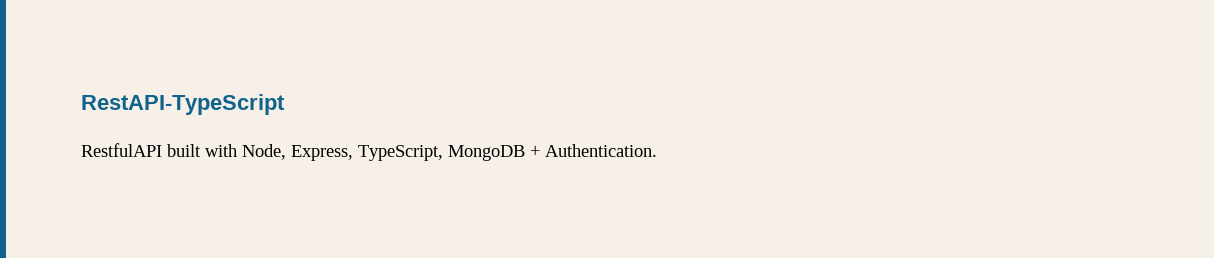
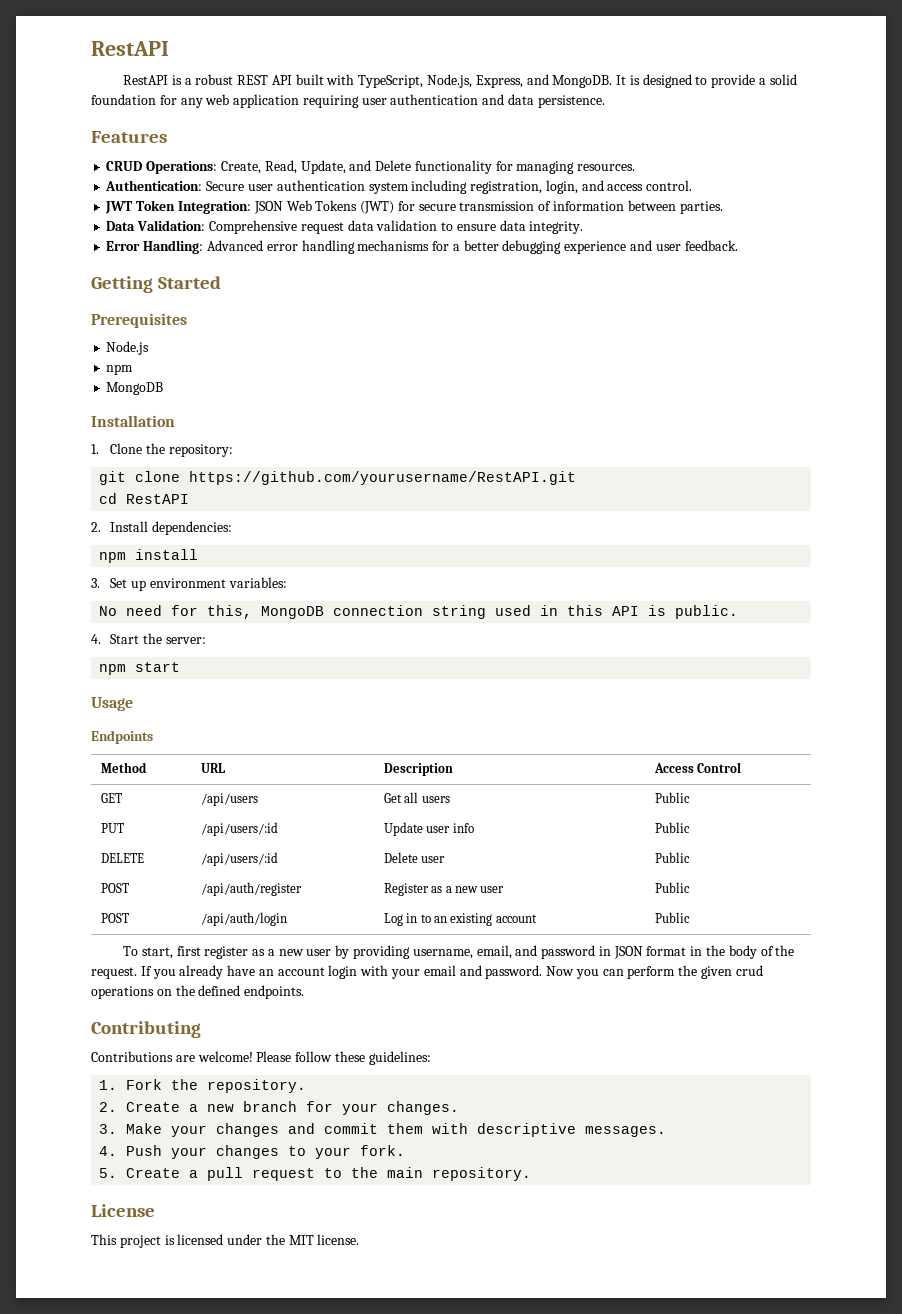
[81,94,285,115] [81,143,657,161] RestAPI-TypeScript // RestfulAPI built with Node, Express, TypeScript, MongoDB + Authentication. -> [91,41,169,56] [122,74,797,88] [91,94,605,108] [91,131,167,143] [106,160,636,174] [105,180,693,194] [105,200,723,214] [106,220,584,234] [106,240,738,254] [91,276,222,293] [91,313,187,328] [106,341,150,355] [106,364,134,375] [106,382,164,395] [91,415,175,427] [91,443,233,457] [99,471,577,485] [99,493,190,504] [91,521,233,535] [99,549,199,563] [91,577,287,591] [99,605,739,619] [91,633,206,644] [99,662,181,675] [91,697,133,711] [91,730,153,744] [100,762,147,773] [200,763,225,773] [383,763,453,776] [653,762,742,773] [100,793,122,803] [200,793,258,806] [383,792,450,803] [654,792,690,803] [100,823,124,833] [200,822,278,836] [383,822,474,836] [654,822,690,833] [100,853,144,863] [200,852,278,866] [383,852,446,863] [654,852,690,863] [100,883,129,893] [200,882,302,896] [383,883,505,896] [654,882,690,893] [100,913,129,923] [200,912,287,926] [383,913,537,926] [654,912,690,923] [122,945,795,959] [91,965,763,979] [91,985,305,999] [91,1021,201,1038] [91,1051,431,1065] [99,1079,307,1093] [99,1101,460,1115] [99,1123,667,1137] [99,1145,406,1159] [99,1167,532,1181] [91,1204,155,1217] [91,1234,360,1248] RestAPI // RestAPI is a robust REST API built with TypeScript, Node.js, Express, and MongoDB. It is designed to provide a solid foundation for any web application requiring user authentication and data persistence. // Features // CRUD Operations: Create, Read, Update, and Delete functionality for managing resources. // Authentication: Secure user authentication system including registration, login, and access control. // JWT Token Integration: JSON Web Tokens (JWT) for secure transmission of information between parties. // Data Validation: Comprehensive request data validation to ensure data integrity. // Error Handling: Advanced error handling mechanisms for a better debugging experience and user feedback. // Getting Started // Prerequisites // Node.js // npm // MongoDB // Installation // 1. Clone the repository: // git clone https://github.com/yourusername/RestAPI.git // cd RestAPI // 2. Install dependencies: // npm install // 3. Set up environment variables: // No need for this, MongoDB connection string used in this API is public. // 4. Start the server: // npm start // Usage // Endpoints // Method | URL | Description | Access Control // GET | /api/users | Get all users | Public // PUT | /api/users/:id | Update user info | Public // DELETE | /api/users/:id | Delete user | Public // POST | /api/auth/register | Register as a new user | Public // POST | /api/auth/login | Log in to an existing account | Public // To start, first register as a new user by providing username, email, and password in JSON format in the body of the request. If you already have an account login with your email and password. Now you can perform the given crud operations on the defined endpoints. // Contributing // Contributions are welcome! Please follow these guidelines: // 1. Fork the repository. // 2. Create a new branch for your changes. // 3. Make your changes and commit them with descriptive messages. // 4. Push your changes to your fork. // 5. Create a pull request to the main repository. // License // This project is licensed under the MIT license.

